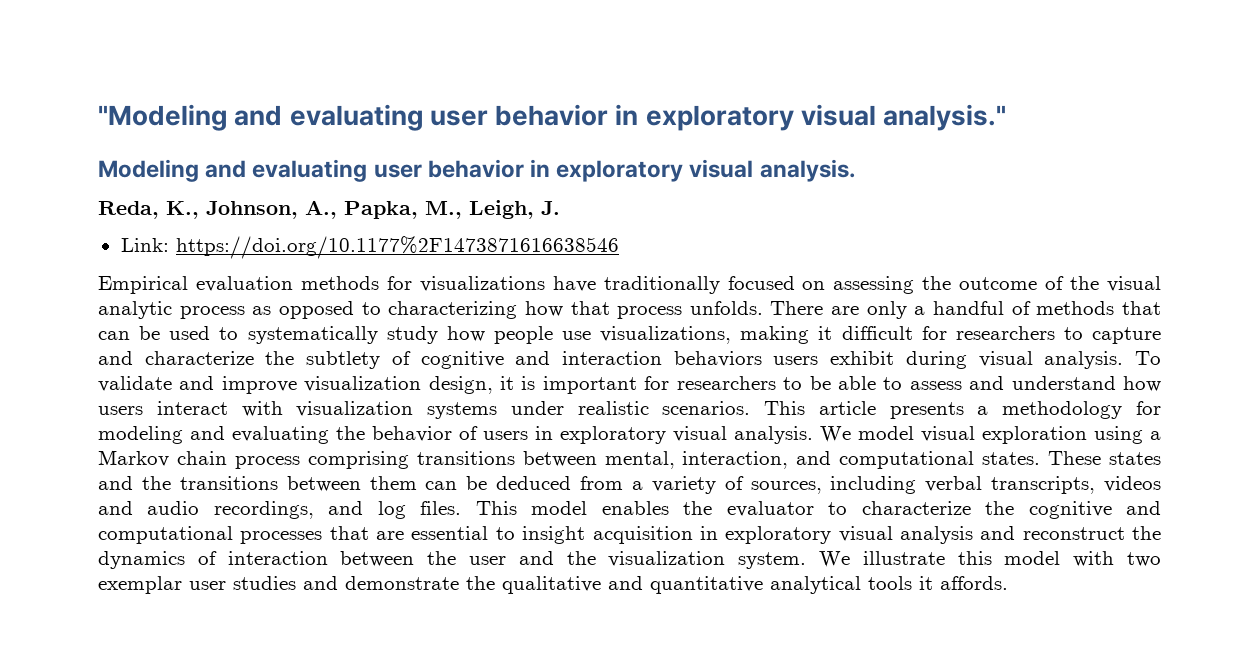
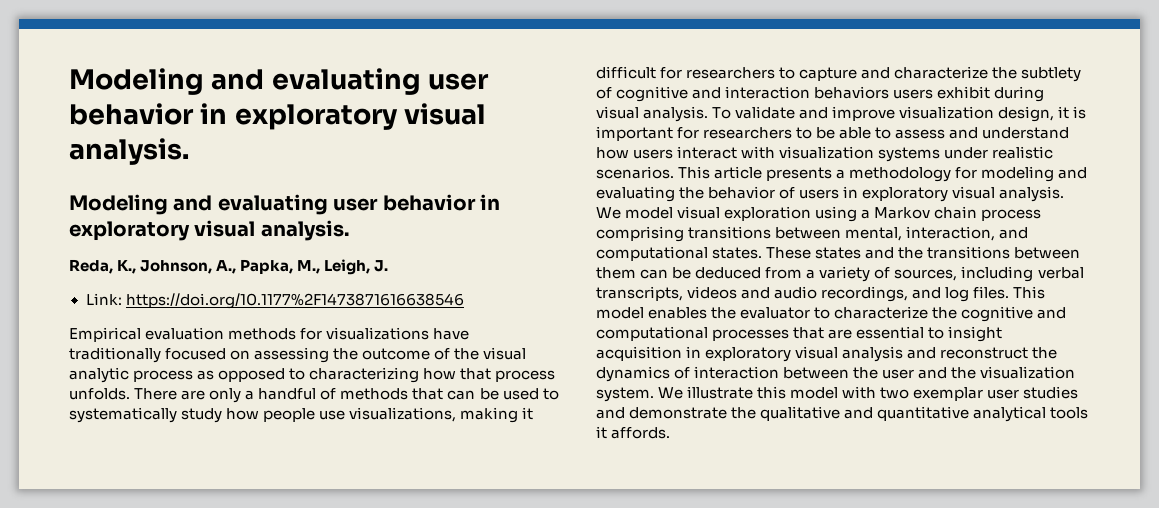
[98,104,1007,131] "Modeling and evaluating user behavior in exploratory visual analysis." -> [69,68,489,95] [69,103,486,130] [69,138,189,165] Modeling and evaluating user behavior in exploratory visual analysis.

